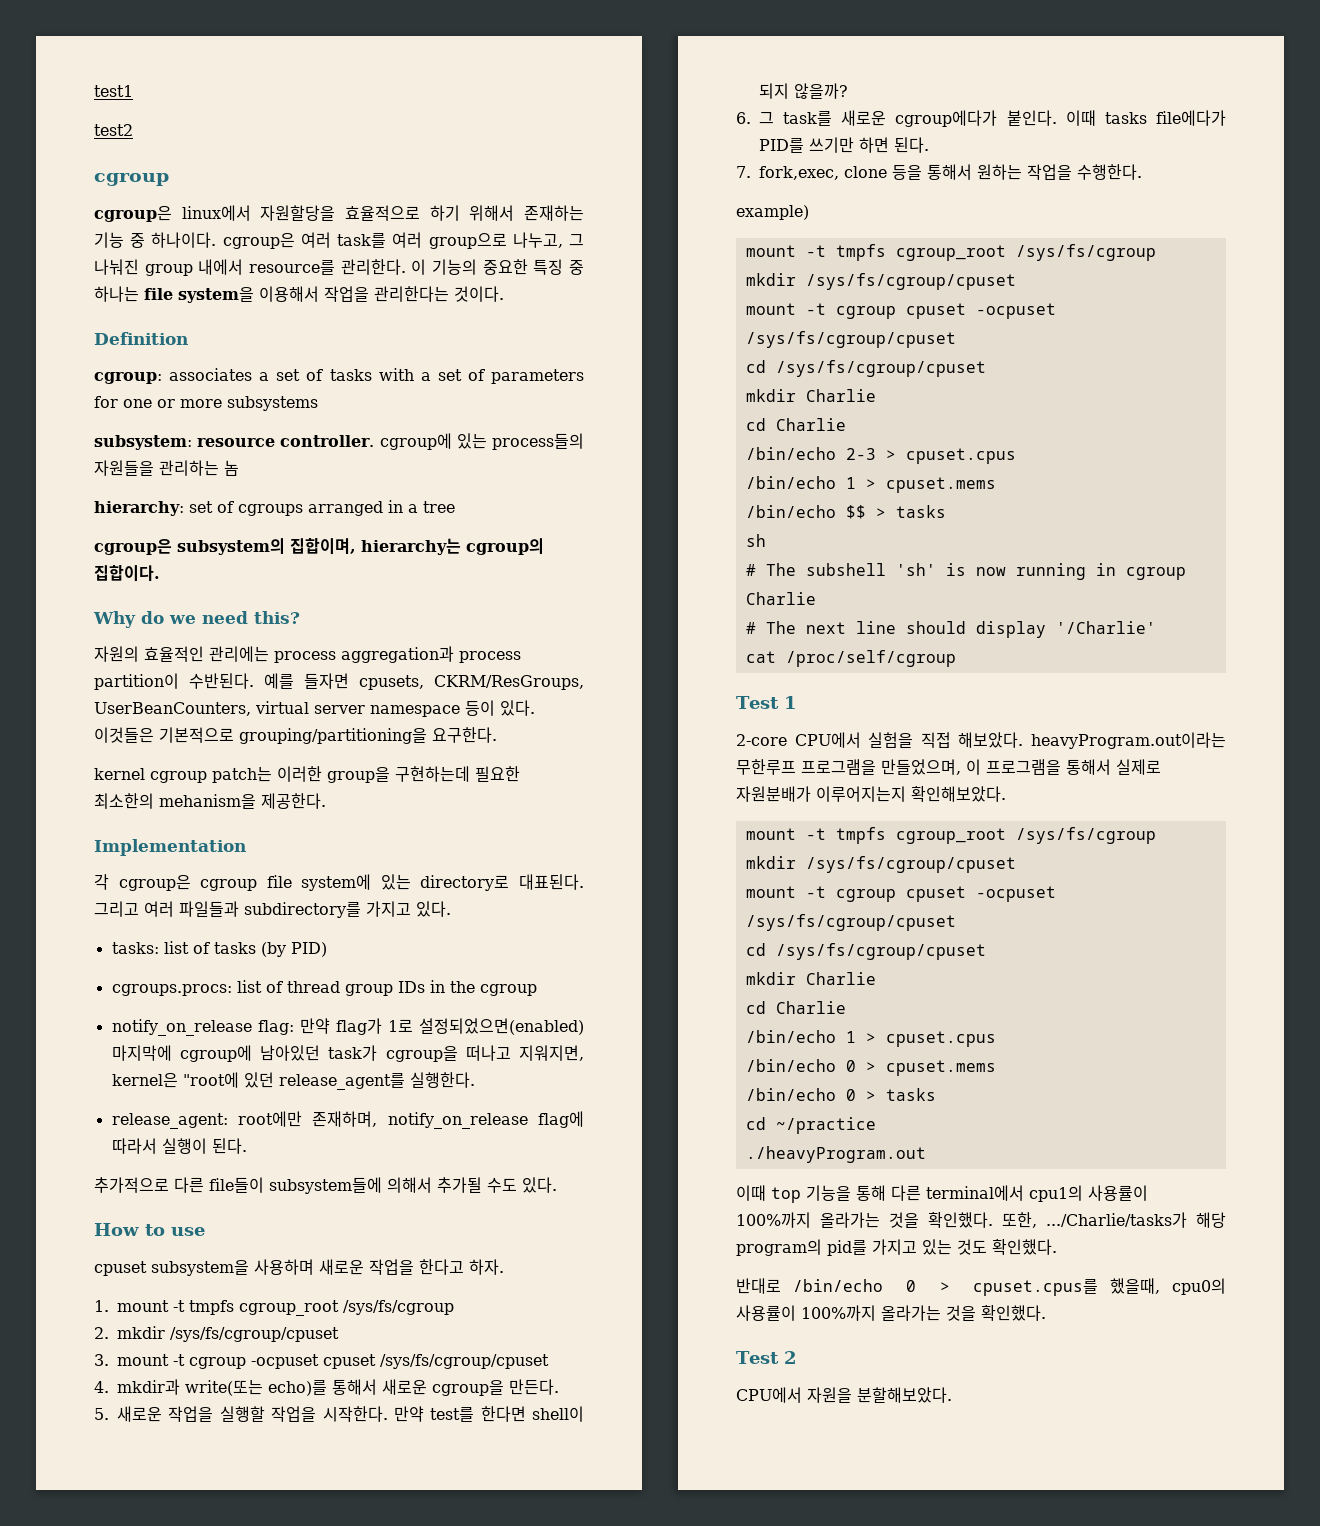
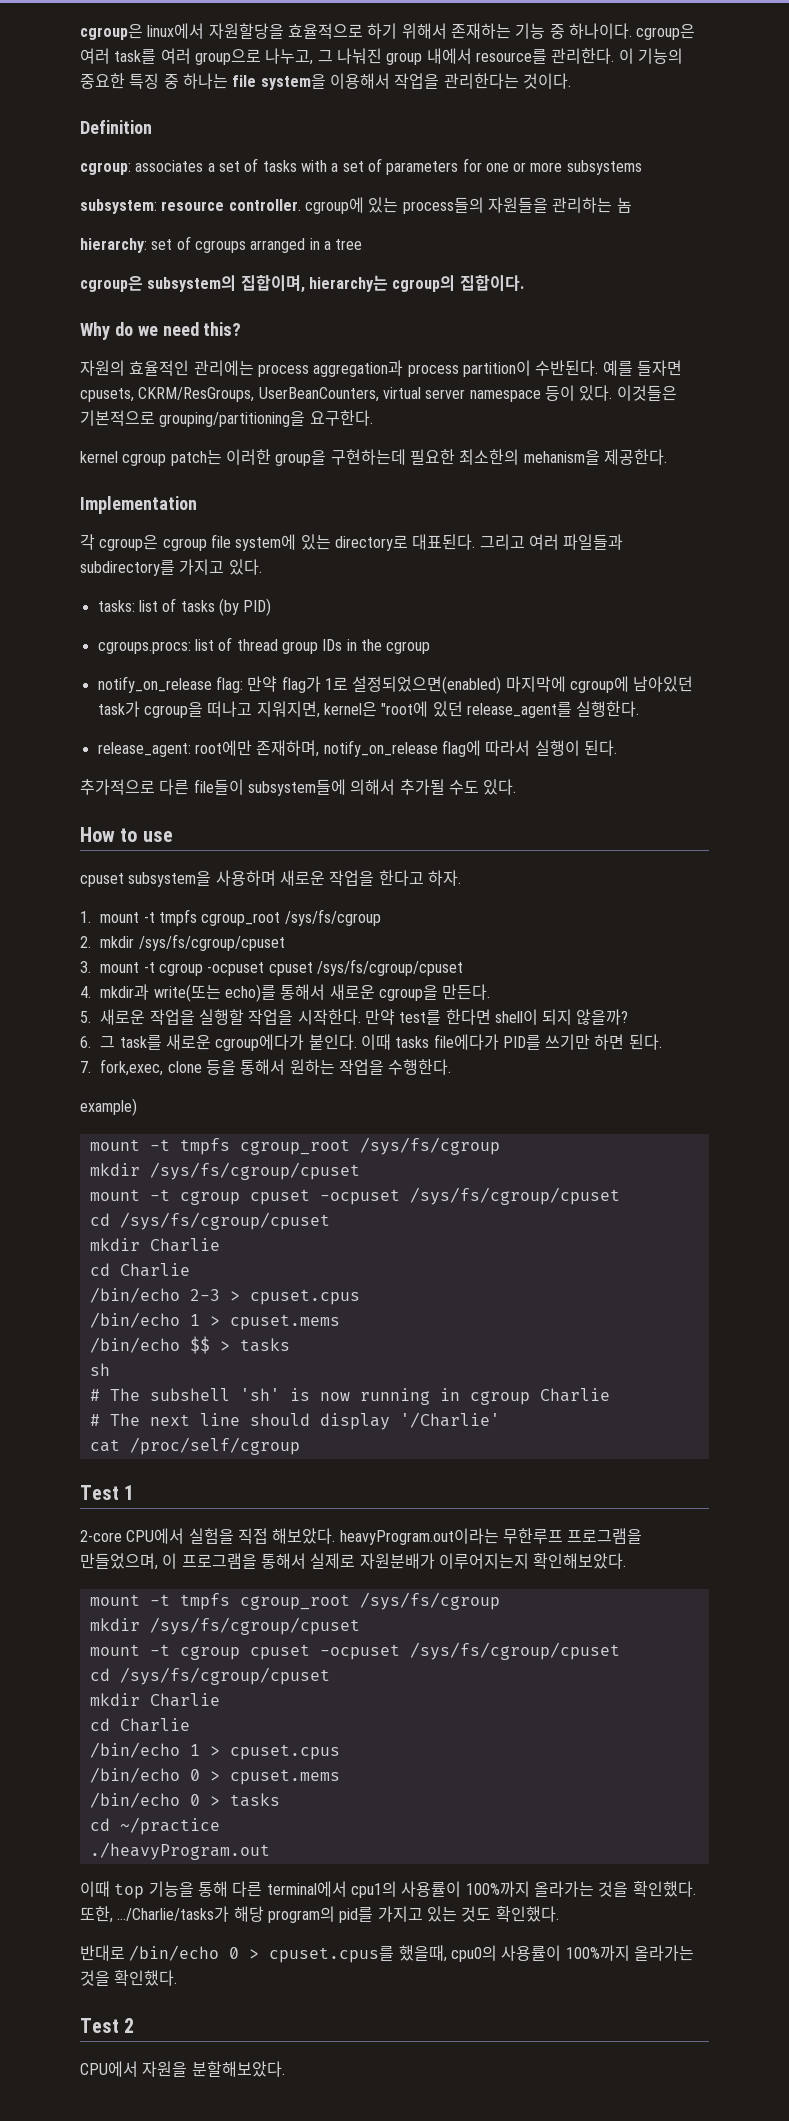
[94,85,133,97] [94,124,133,136] [94,173,169,186] test1 // test2 // cgroup // -> (80, 31) none

